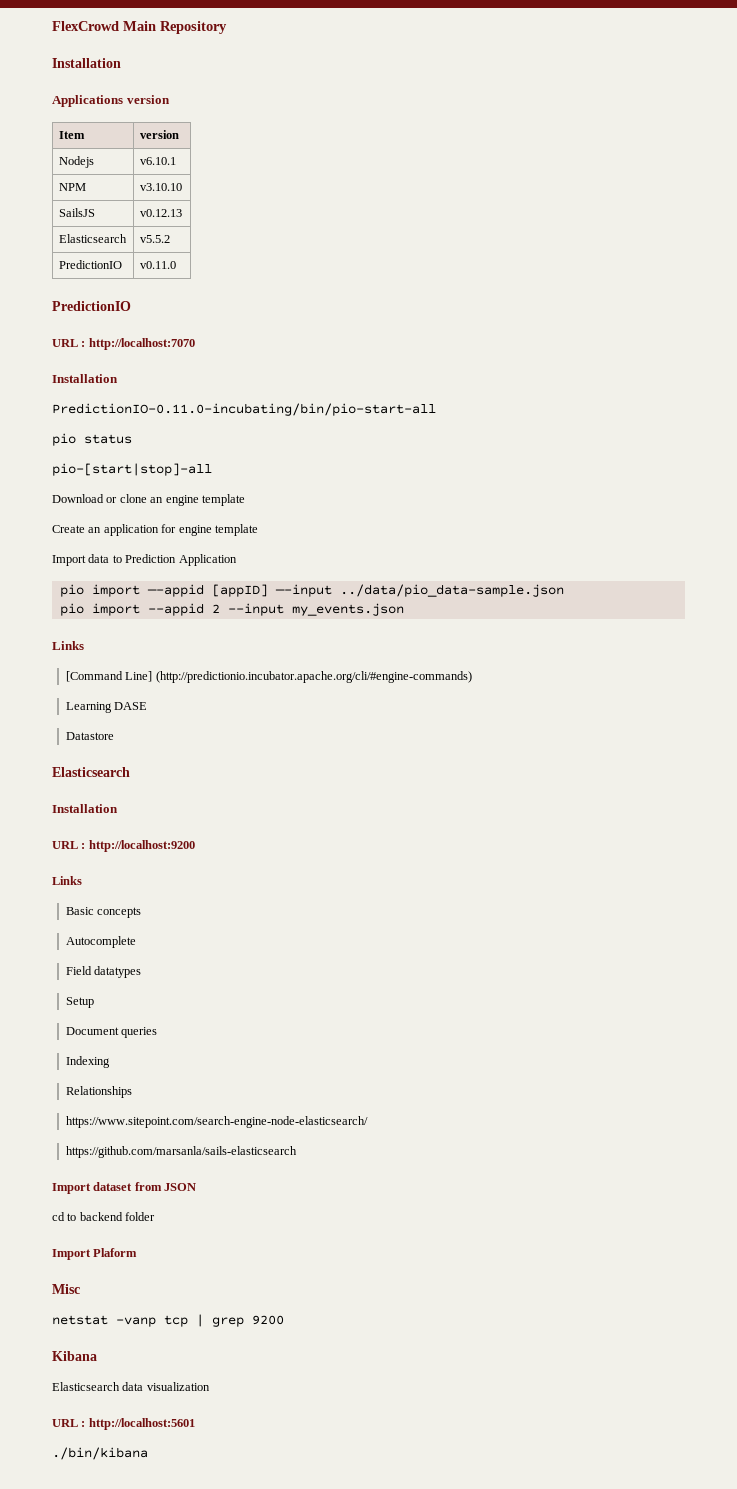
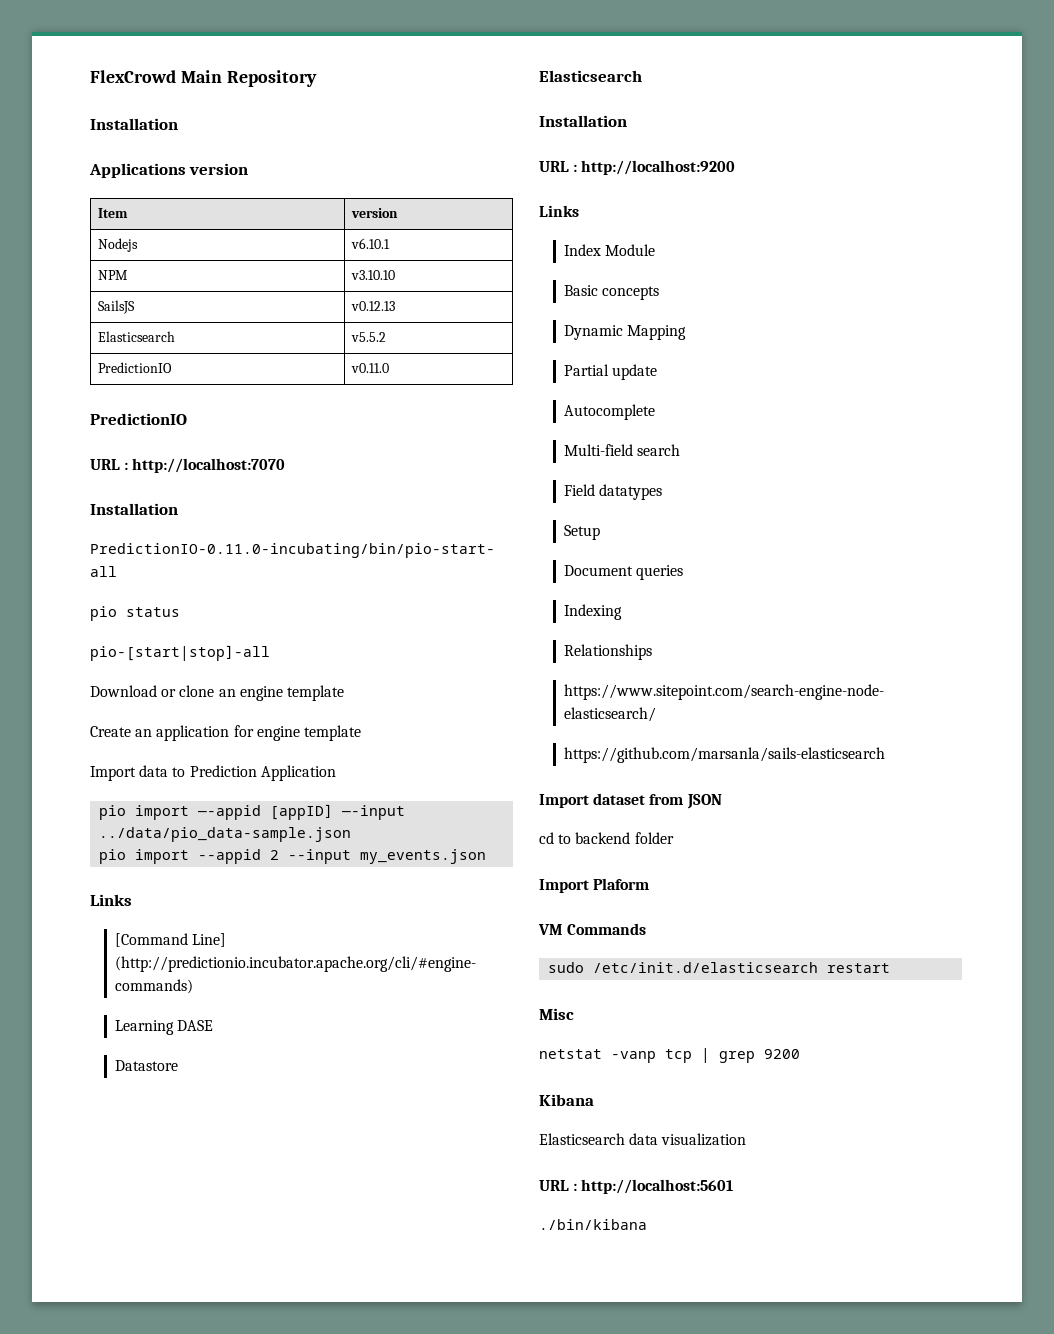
(82, 880) none -> [564,244,656,256] // Index Module
(142, 912) none -> [564,325,687,340] [564,364,658,380] // Dynamic Mapping // Partial update
(136, 942) none -> [564,444,681,456] // Multi-field search
(138, 1252) none -> [538,923,647,935] [548,962,891,973] // VM Commands // sudo /etc/init.d/elasticsearch restart

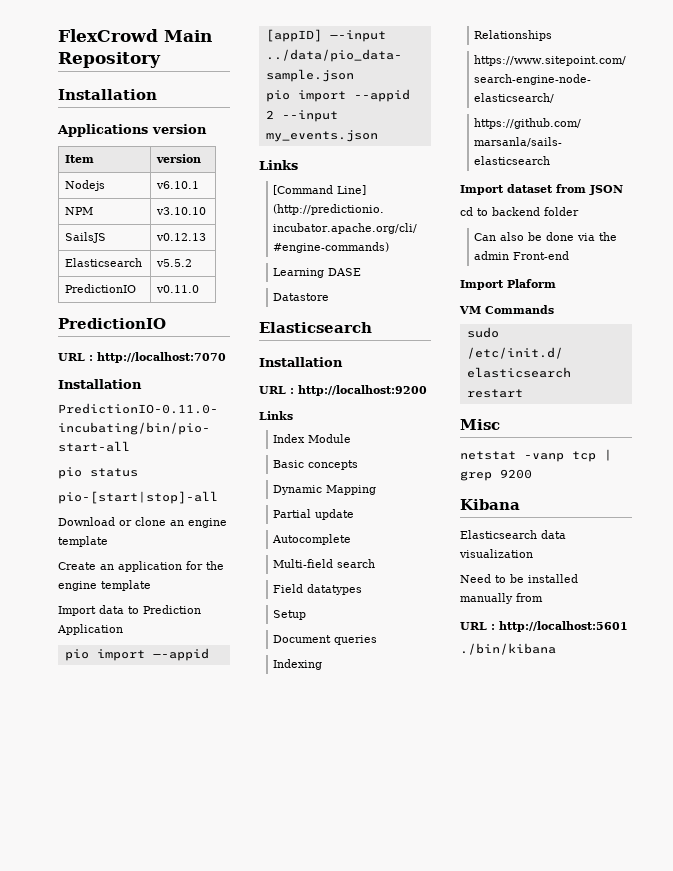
(254, 731) none -> [206,561,224,570] the
(674, 838) none -> [474,232,618,241] [474,251,570,260] // Can also be done via the admin Front-end
(747, 1139) none -> [460,574,578,583] [460,593,543,604] // Need to be installed manually from

